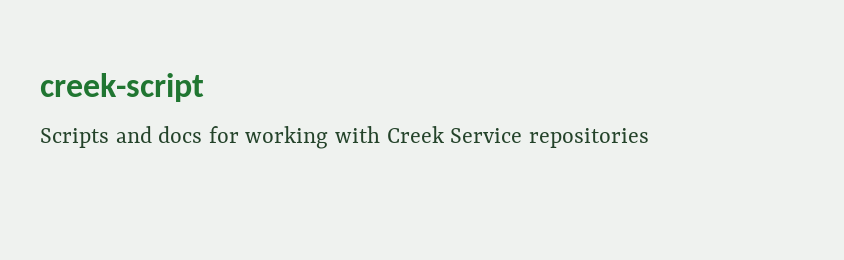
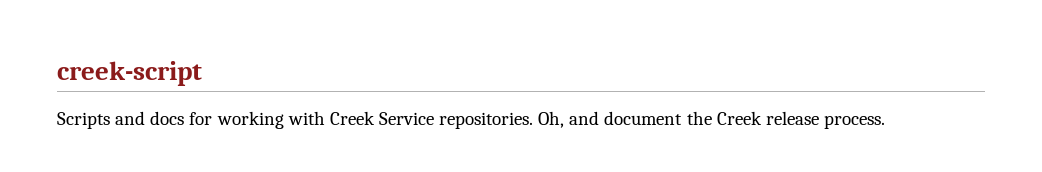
[528,128,649,148] repositories -> [439,111,885,129] repositories. Oh, and document the Creek release process.

